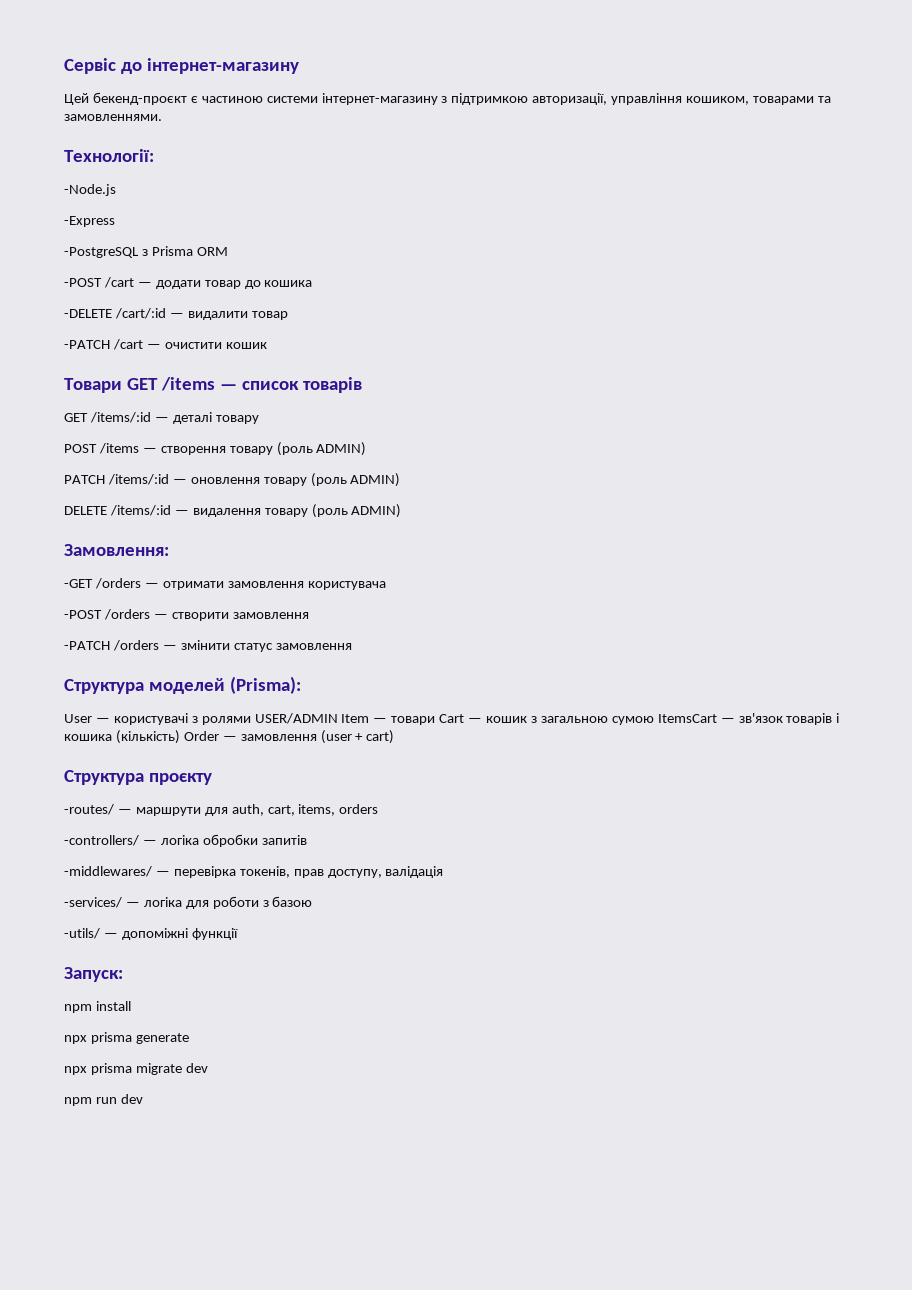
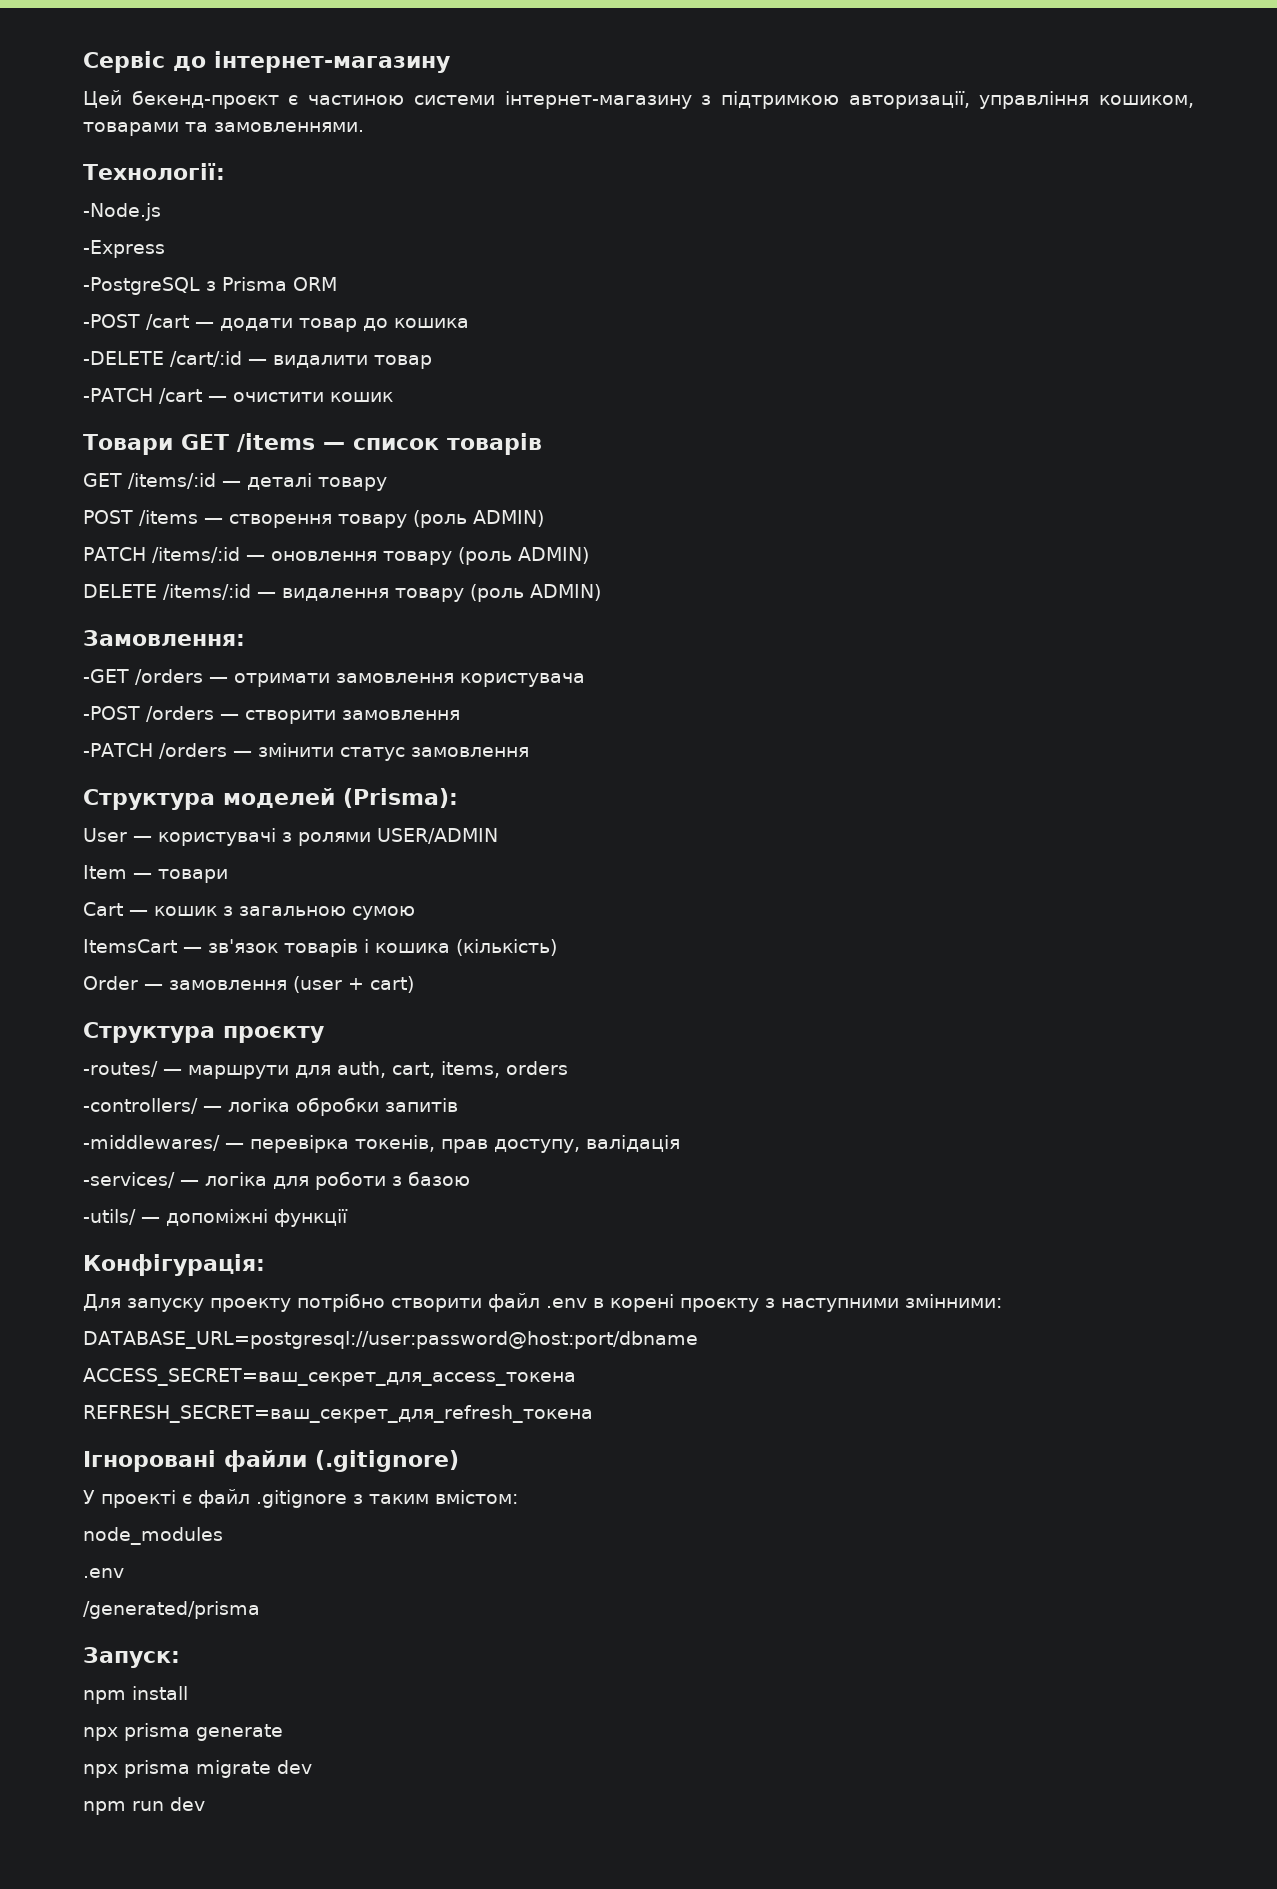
(338, 718) none -> (498, 836) //
(436, 720) none -> (228, 876) //
(654, 720) none -> (415, 913) //
(180, 737) none -> (557, 947) //
(238, 934) none -> [83,1254,265,1276] [83,1293,1002,1312] [83,1331,698,1349] [83,1368,576,1386] [83,1405,593,1423] [83,1450,459,1472] [83,1489,518,1508] [83,1527,223,1545] [83,1568,124,1578] [83,1601,260,1619] // Конфігурація: // Для запуску проекту потрібно створити файл .env в корені проєкту з наступними змінними: // DATABASE_URL=postgresql://user:password@host:port/dbname // ACCESS_SECRET=ваш_секрет_для_access_токена // REFRESH_SECRET=ваш_секрет_для_refresh_токена // Ігноровані файли (.gitignore) // У проекті є файл .gitignore з таким вмістом: // node_modules // .env // /generated/prisma

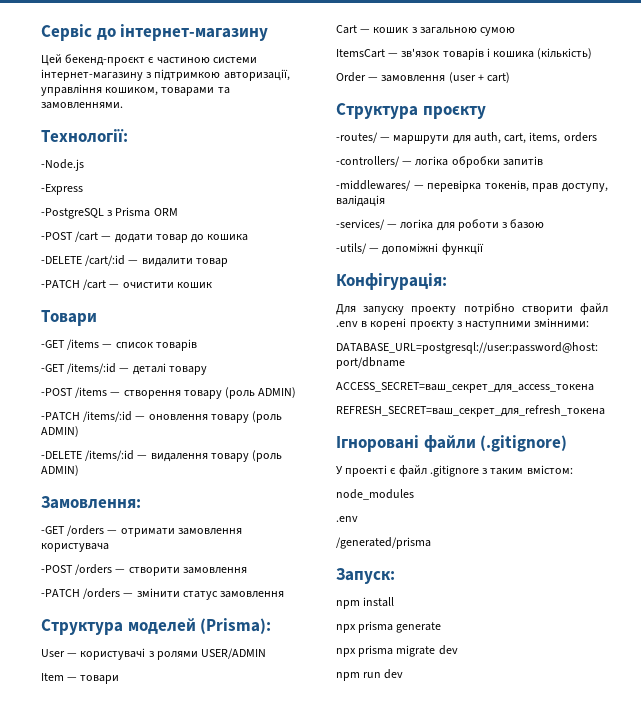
[181,434,229,450] GET -> [41,340,65,348] // -GET
[83,473,122,487] GET -> [41,364,65,372] -GET
[83,510,133,524] POST -> [41,388,73,396] -POST
[83,547,146,561] PATCH -> [41,412,80,420] -PATCH
[83,584,157,598] DELETE -> [41,451,82,459] -DELETE

